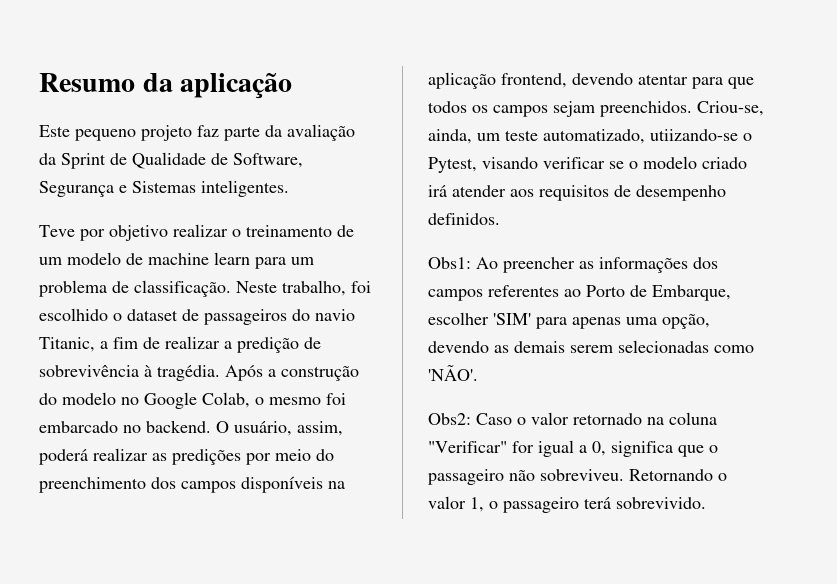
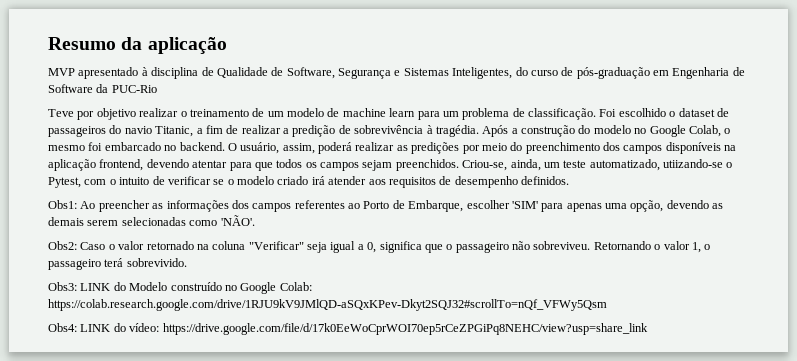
[39,124,355,141] [39,153,106,169] Este pequeno projeto faz parte da avaliação da Sprint -> [48,67,199,79] MVP apresentado à disciplina
[201,180,289,197] inteligentes. -> [452,67,745,79] [48,84,157,93] Inteligentes, do curso de pós-graduação em Engenharia de Software da PUC-Rio
[236,280,371,296] Neste trabalho, foi -> [599,109,617,117] Foi
[482,157,538,169] visando -> [84,176,165,185] com o intuito de
[512,441,534,453] for -> [307,242,327,253] seja
(706, 503) none -> [48,282,312,294] [48,299,607,311] [48,323,648,335] // Obs3: LINK do Modelo construído no Google Colab: https://colab.research.google.com/drive/1RJU9kV9JMlQD-aSQxKPev-Dkyt2SQJ32#scrollTo=nQf_VFWy5Qsm // Obs4: LINK do vídeo: https://drive.google.com/file/d/17k0EeWoCprWOI70ep5rCeZPGiPq8NEHC/view?usp=share_link

